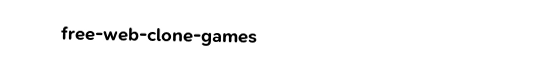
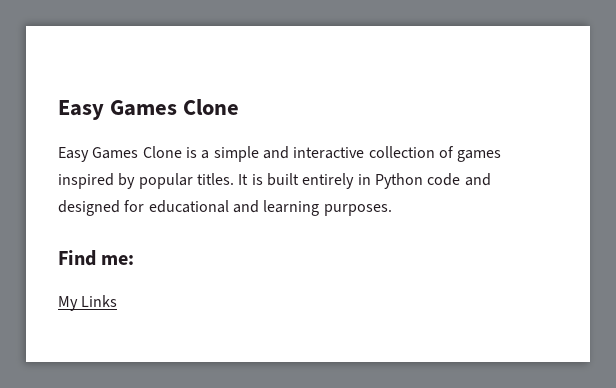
[60,25,258,47] free-web-clone-games -> [58,99,240,120] [58,146,502,162] [58,173,491,189] [58,200,392,216] [58,250,135,266] [58,295,118,311] Easy Games Clone // Easy Games Clone is a simple and interactive collection of games inspired by popular titles. It is built entirely in Python code and designed for educational and learning purposes. // Find me: // My Links

